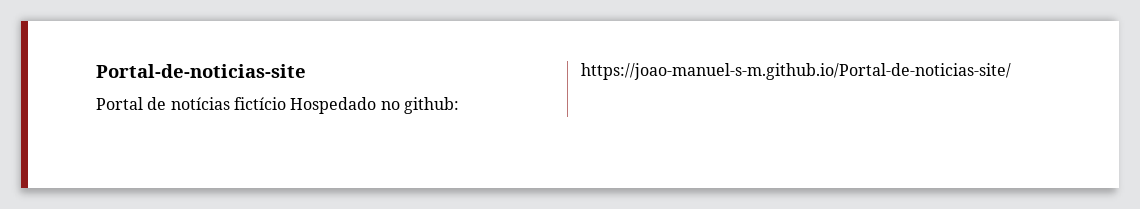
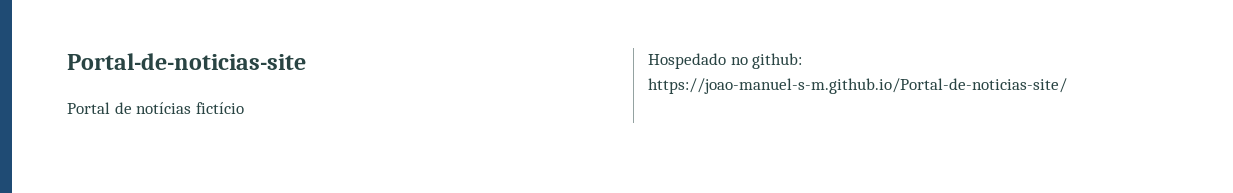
(286, 103) none -> (244, 108) //

